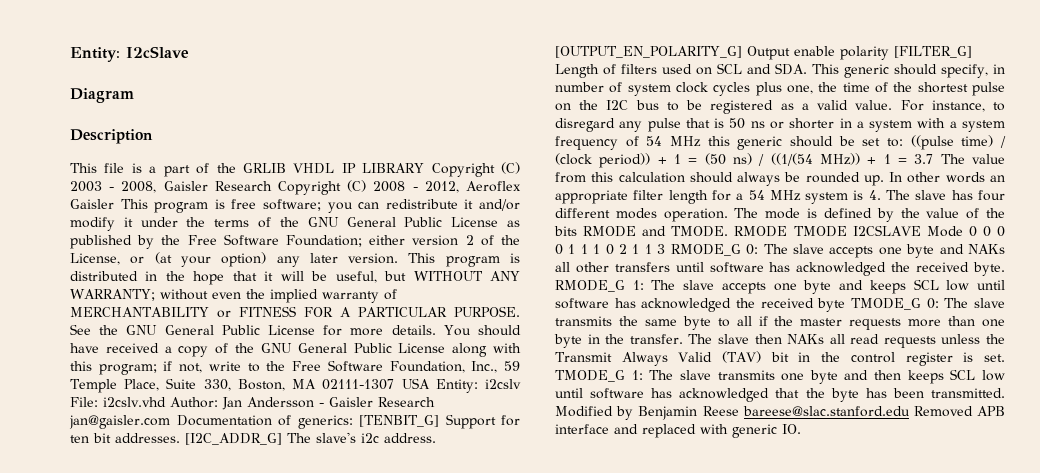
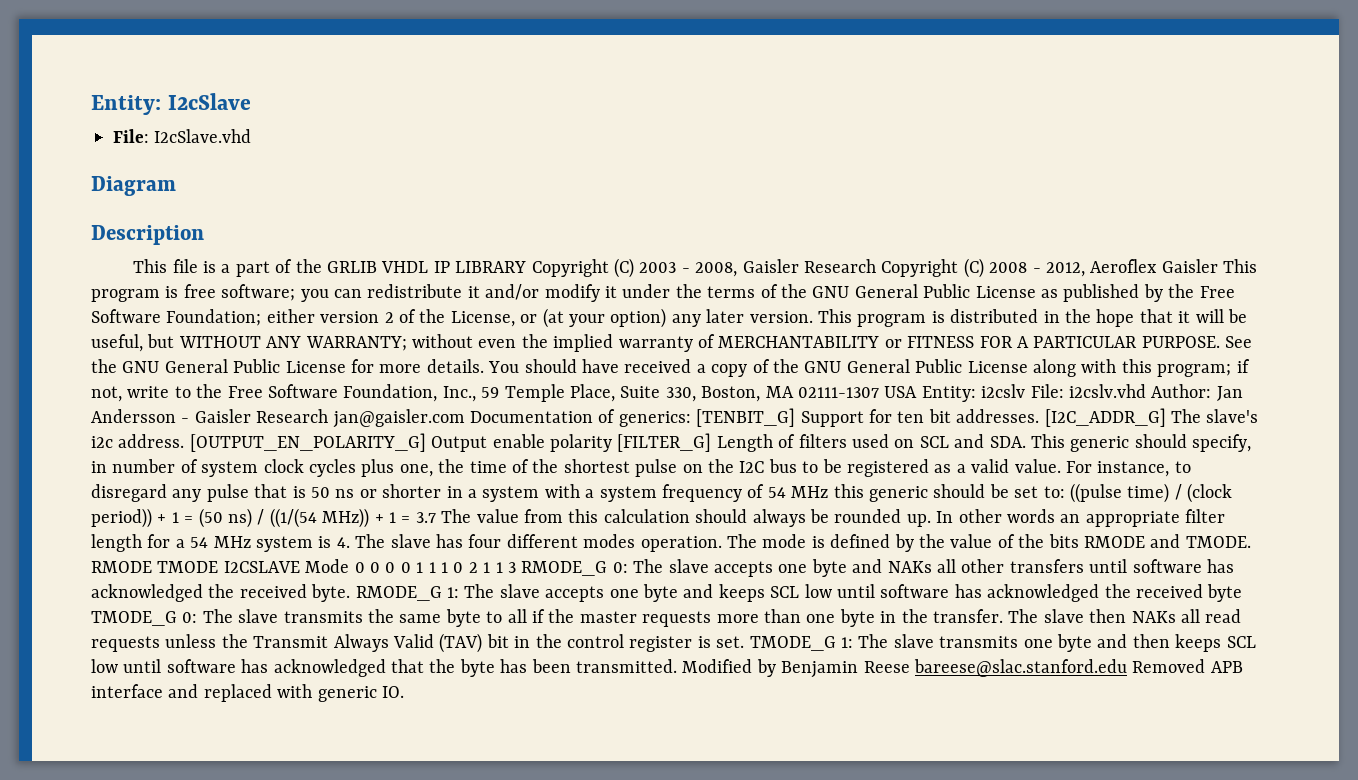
(189, 52) none -> [113,129,252,143] // File: I2cSlave.vhd

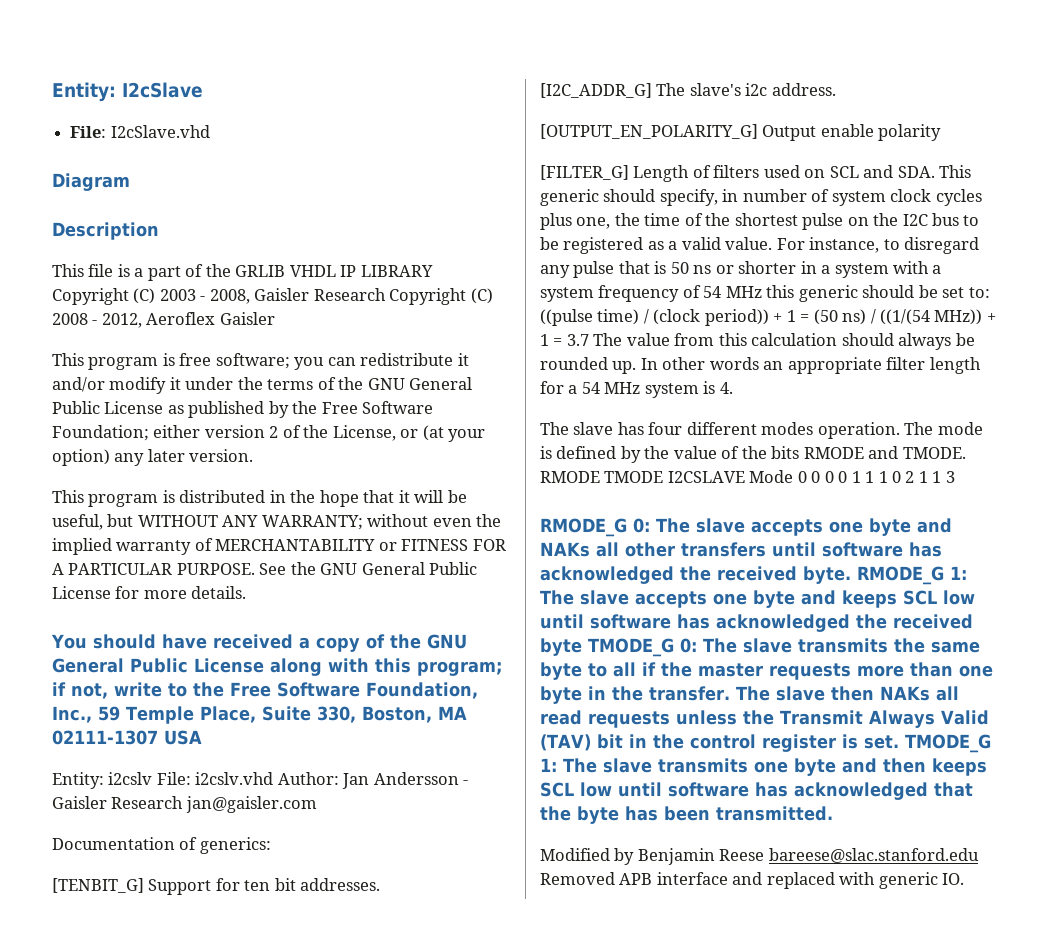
(1218, 266) none -> (275, 318) //
(813, 317) none -> (254, 455) //
(484, 366) none -> (247, 592) //
(918, 392) none -> (202, 737) //
(465, 418) none -> (317, 804) //
(691, 419) none -> (271, 845) //
(1040, 416) none -> (381, 884) //
(185, 441) none -> (836, 89) //
(612, 443) none -> (942, 132) //
(350, 542) none -> (733, 388) //
(516, 567) none -> (955, 477) //
(677, 666) none -> (833, 813) //

